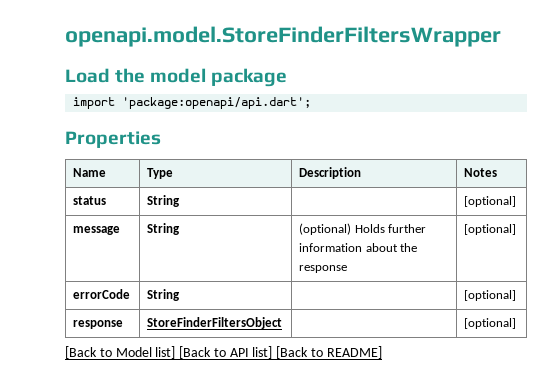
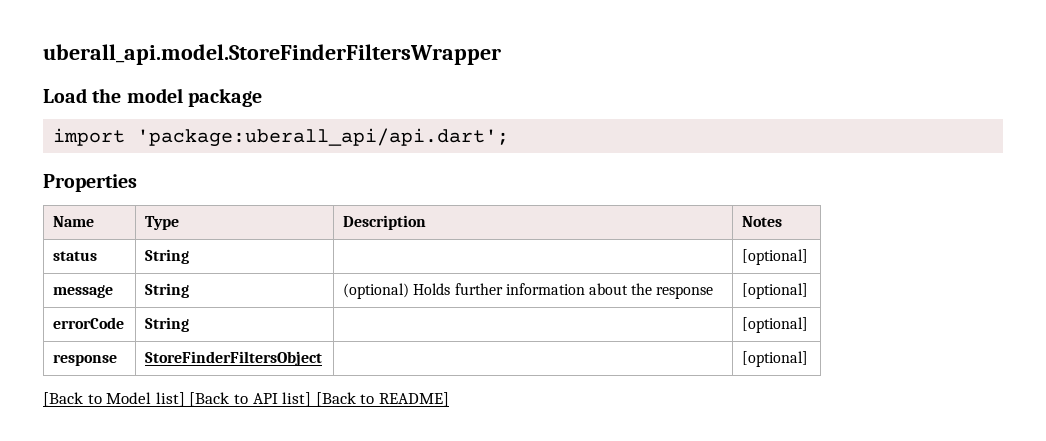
[65,26,501,47] openapi.model.StoreFinderFiltersWrapper -> [43,44,501,65] uberall_api.model.StoreFinderFiltersWrapper
[122,97,312,109] 'package:openapi/api.dart'; -> [137,128,510,147] 'package:uberall_api/api.dart';

